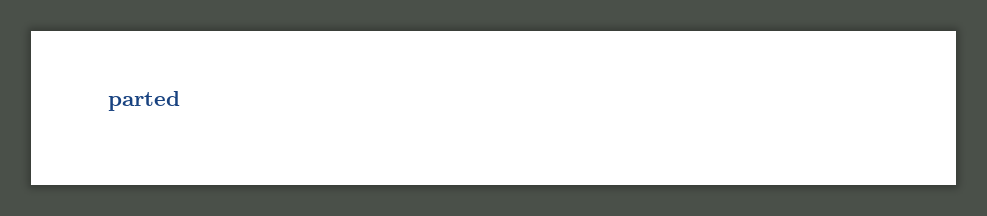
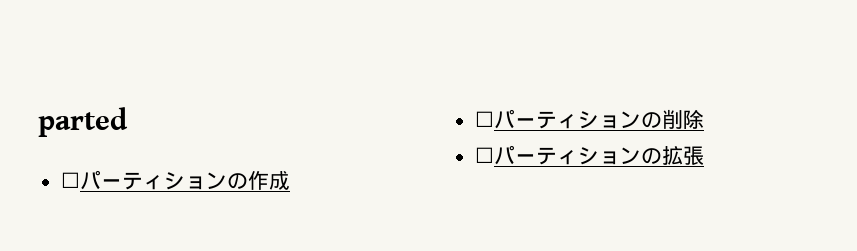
(180, 101) none -> [61,170,291,190] [475,109,705,129] [475,145,705,165] // ☐パーティションの作成 // ☐パーティションの削除 // ☐パーティションの拡張

